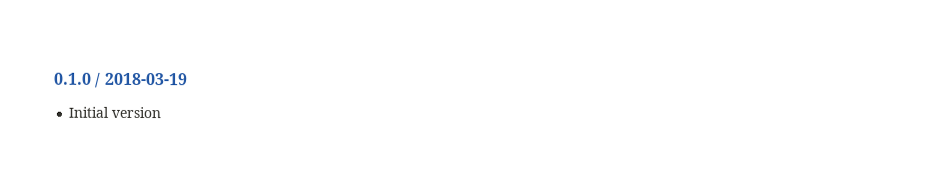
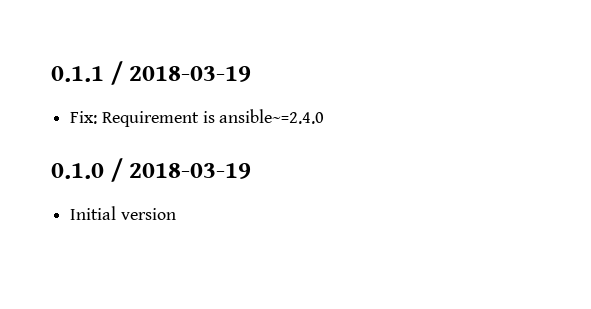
(54, 78) none -> [51,61,252,85] [70,109,325,127] 0.1.1 / 2018-03-19 // Fix: Requirement is ansible~=2.4.0 //

